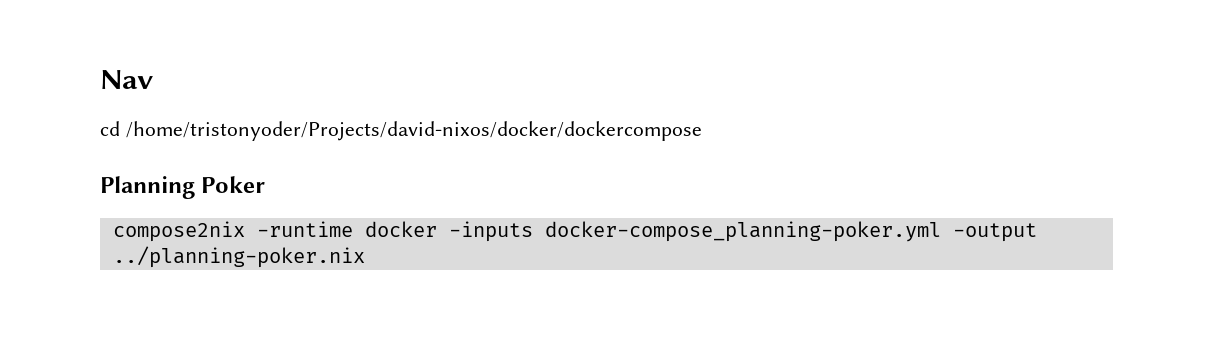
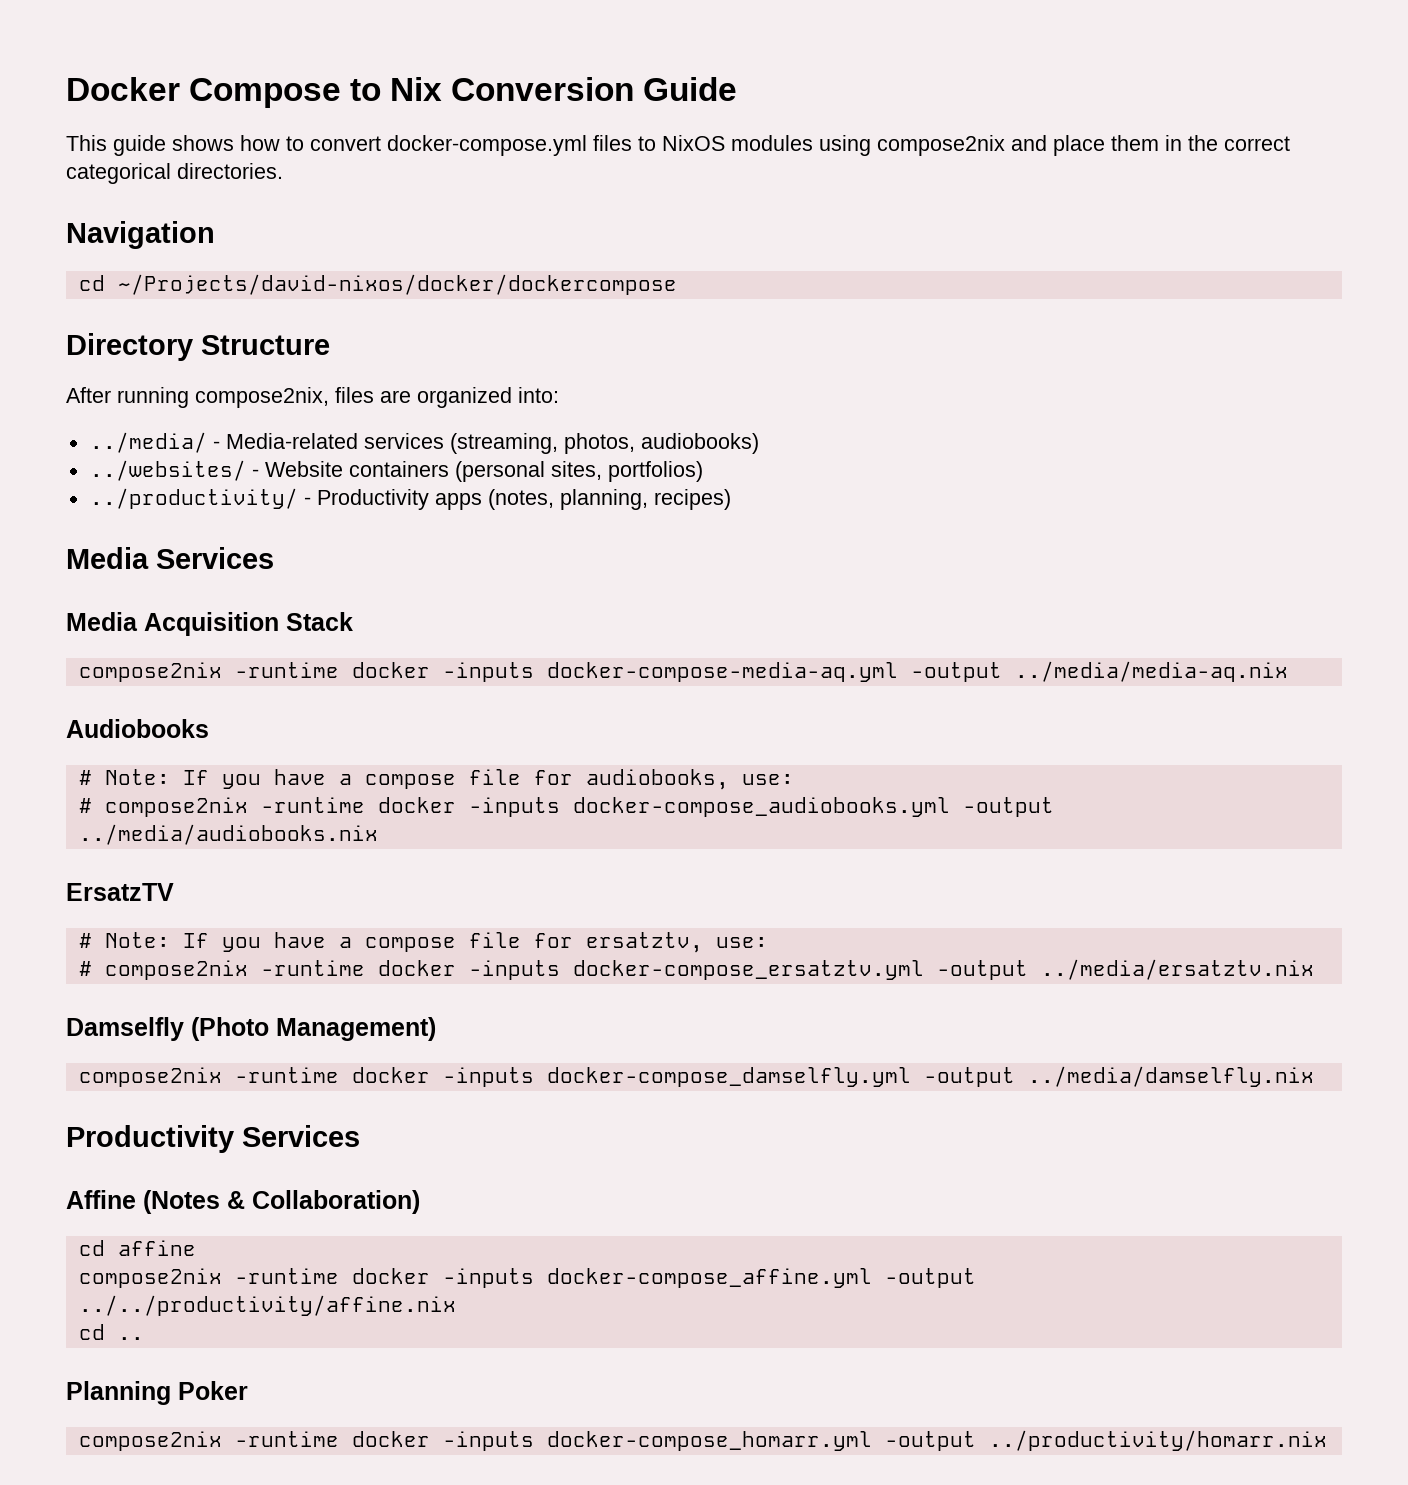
[100,70,154,89] [100,121,702,141] Nav // cd /home/tristonyoder/Projects/david-nixos/docker/dockercompose -> [66,77,738,108] [66,135,1290,156] [66,163,283,184] [66,221,215,249] [78,274,677,295] [66,333,330,361] [66,387,559,408] [89,432,759,454] [89,460,703,482] [89,488,731,510] [66,547,274,569] [66,612,353,636] [78,661,1288,682] [66,719,209,738] [78,769,794,790] [78,797,1054,817] [78,824,378,845] [66,883,174,901] [78,932,768,953] [78,959,1314,980] [66,1017,436,1041] [78,1066,1314,1087] [66,1125,360,1153] [66,1190,420,1214] [78,1240,196,1256] [78,1268,976,1288] [78,1295,456,1316] [78,1324,144,1340] Docker Compose to Nix Conversion Guide // This guide shows how to convert docker-compose.yml files to NixOS modules using compose2nix and place them in the correct categorical directories. // Navigation // cd ~/Projects/david-nixos/docker/dockercompose // Directory Structure // After running compose2nix, files are organized into: // ../media/ - Media-related services (streaming, photos, audiobooks) // ../websites/ - Website containers (personal sites, portfolios) // ../productivity/ - Productivity apps (notes, planning, recipes) // Media Services // Media Acquisition Stack // compose2nix -runtime docker -inputs docker-compose-media-aq.yml -output ../media/media-aq.nix // Audiobooks // # Note: If you have a compose file for audiobooks, use: // # compose2nix -runtime docker -inputs docker-compose_audiobooks.yml -output ../media/audiobooks.nix // ErsatzTV // # Note: If you have a compose file for ersatztv, use: // # compose2nix -runtime docker -inputs docker-compose_ersatztv.yml -output ../media/ersatztv.nix // Damselfly (Photo Management) // compose2nix -runtime docker -inputs docker-compose_damselfly.yml -output ../media/damselfly.nix // Productivity Services // Affine (Notes & Collaboration) // cd affine // compose2nix -runtime docker -inputs docker-compose_affine.yml -output ../../productivity/affine.nix // cd ..
[544,221,1037,242] [112,246,365,268] docker-compose_planning-poker.yml -output ../planning-poker.nix -> [546,1430,1327,1451] docker-compose_homarr.yml -output ../productivity/homarr.nix

